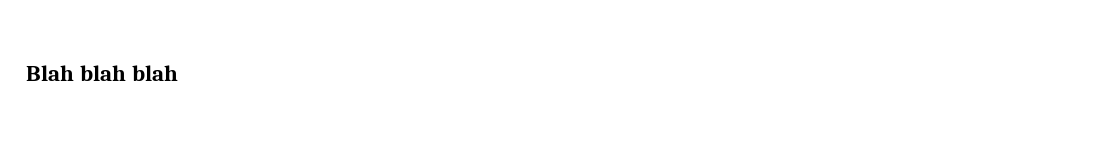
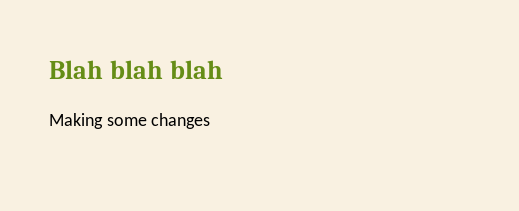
(179, 73) none -> [49,113,211,129] // Making some changes

